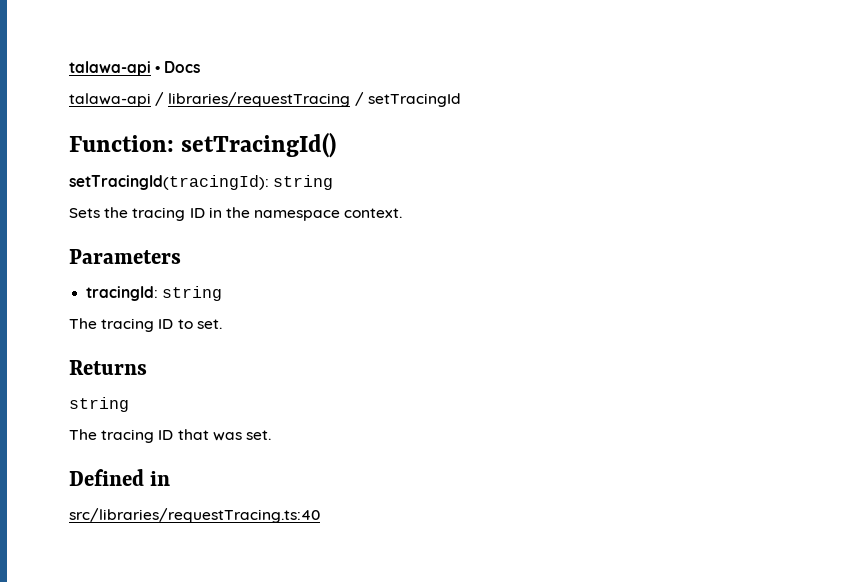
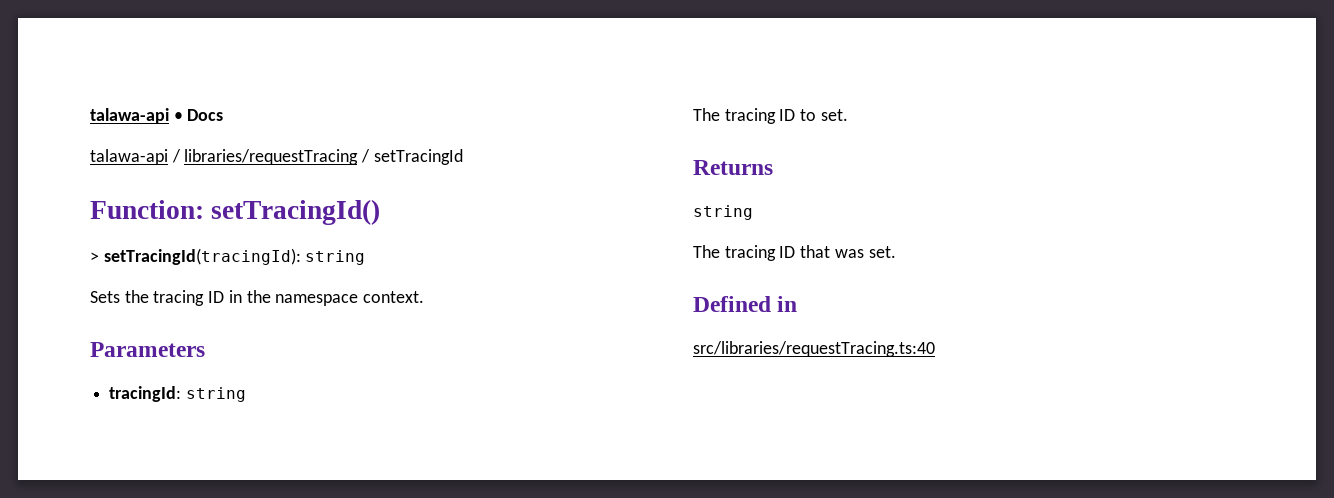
(337, 145) none -> [90,252,99,262] >

